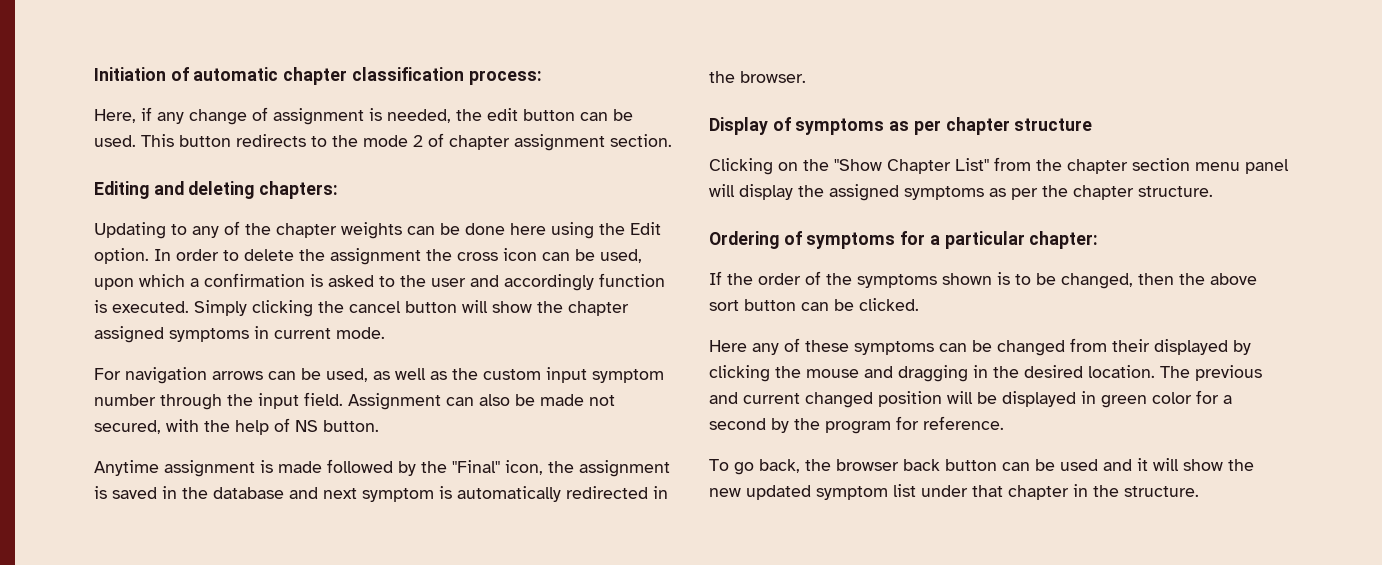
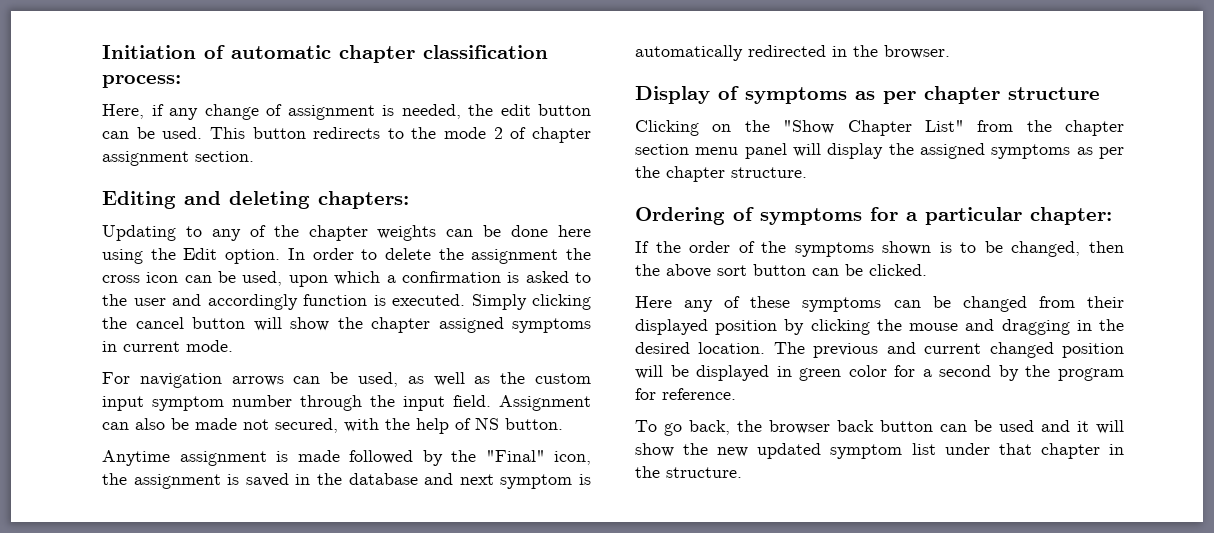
(1228, 347) none -> [715,320,778,335] position

